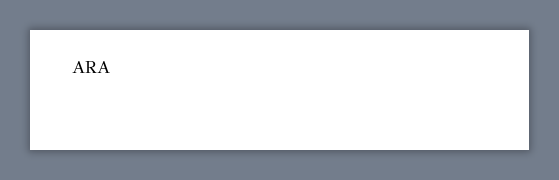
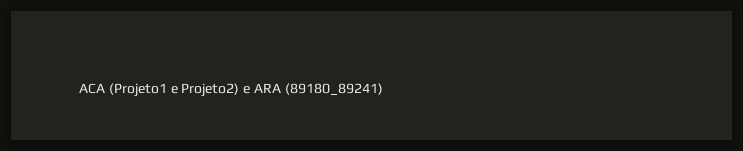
[72,61,110,73] ARA -> [79,83,383,97] ACA (Projeto1 e Projeto2) e ARA (89180_89241)

